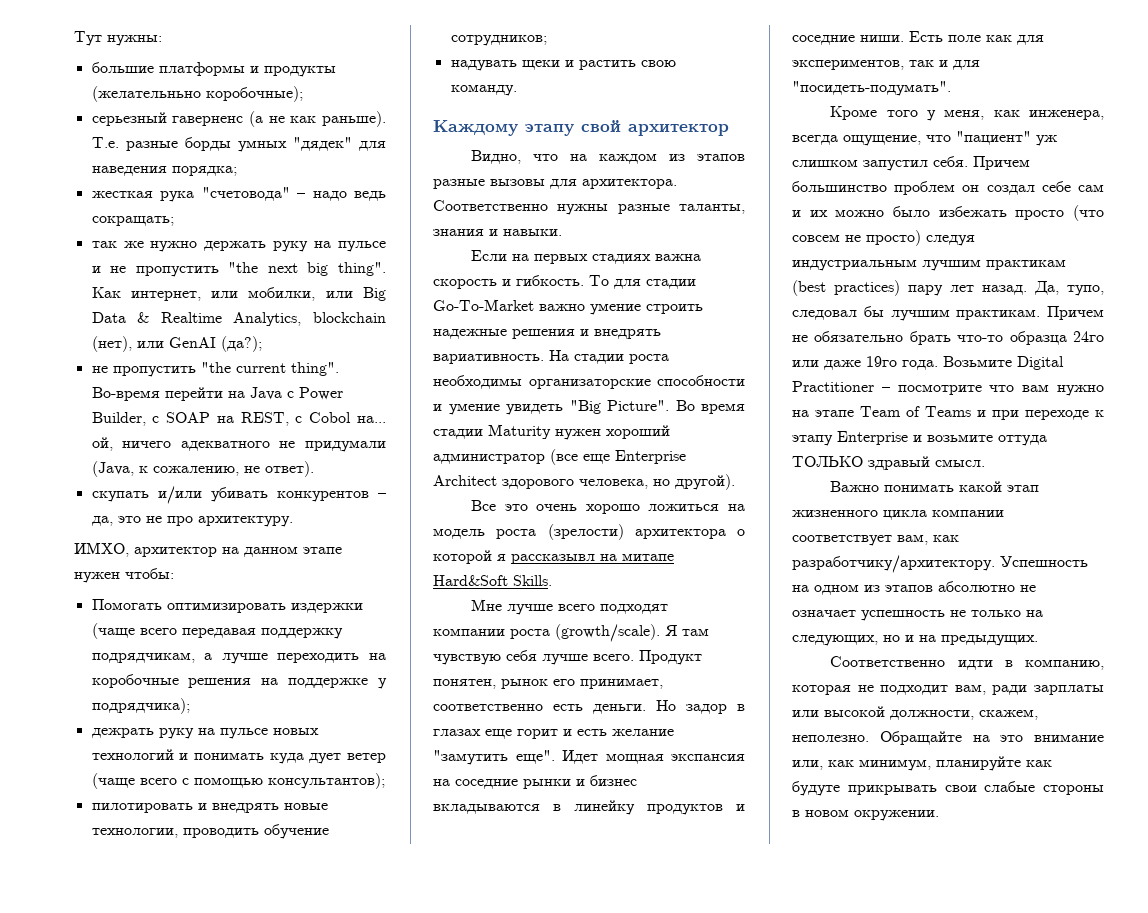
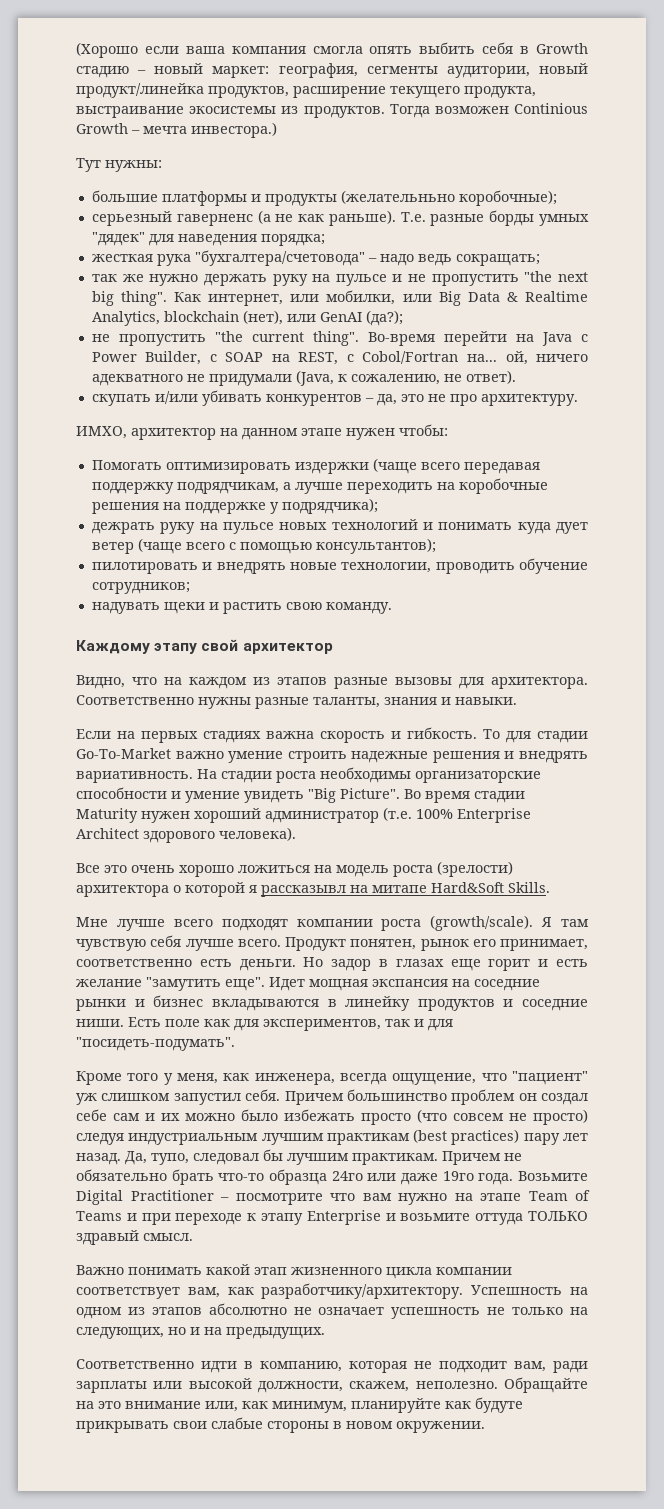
(74, 38) none -> [76,42,589,58] [76,63,588,78] [76,83,536,98] [76,103,588,118] [76,122,277,138] (Хорошо если ваша компания смогла опять выбить себя в Growth стадию – новый маркет: география, сегменты аудитории, новый продукт/линейка продуктов, расширение текущего продукта, выстраивание экосистемы из продуктов. Тогда возможен Continious Growth – мечта инвестора.) //
[201,187,290,201] "счетовода" -> [194,250,365,266] "бухгалтера/счетовода"
[309,412,352,423] Cobol -> [362,351,459,364] Cobol/Fortran
[550,449,610,465] (все еще -> [383,807,453,821] (т.е. 100%
[579,474,735,490] человека, но другой). -> [219,827,296,841] человека).

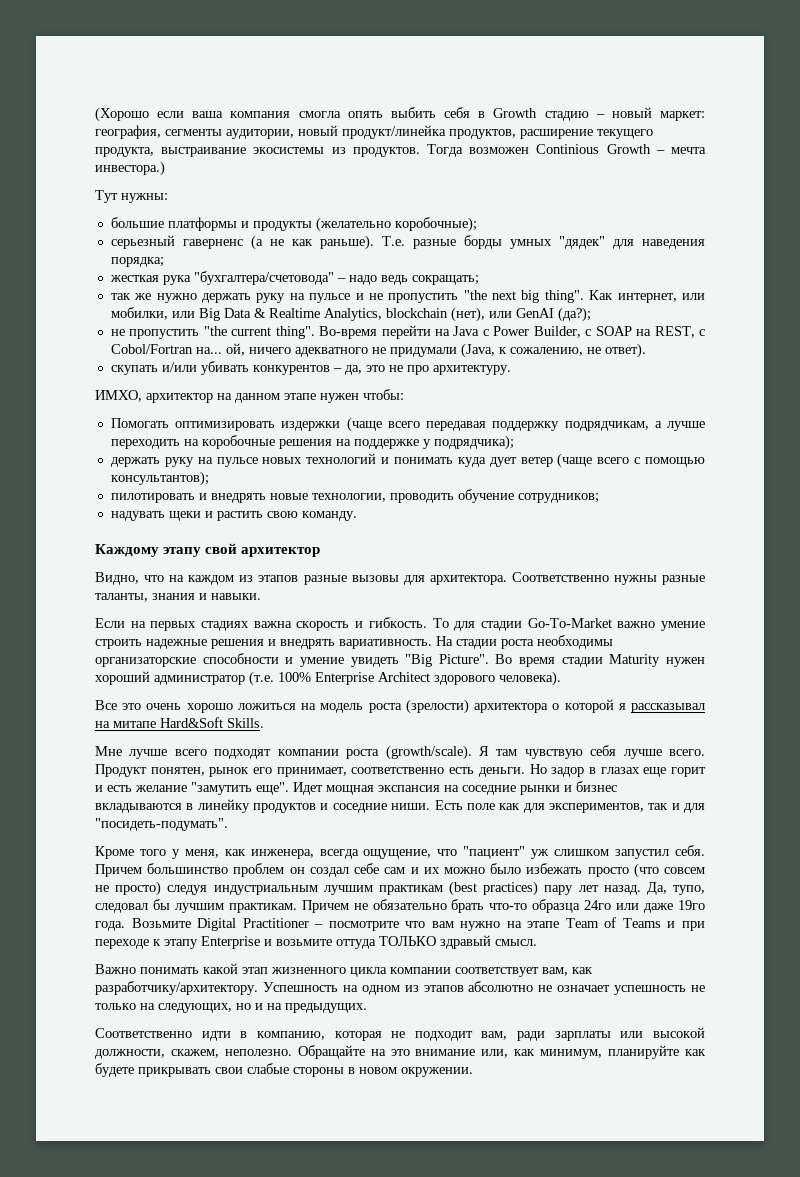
[340,190,455,204] (желательньно -> [315,217,391,232] (желательно
[91,522,155,534] дежрать -> [110,457,160,467] держать
[261,885,346,897] рассказывл -> [631,703,705,713] рассказывал
[475,1397,523,1413] будуте -> [95,1063,134,1077] будете

